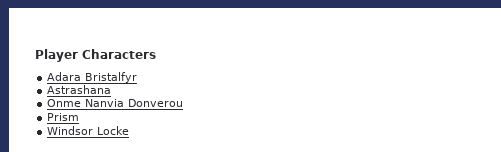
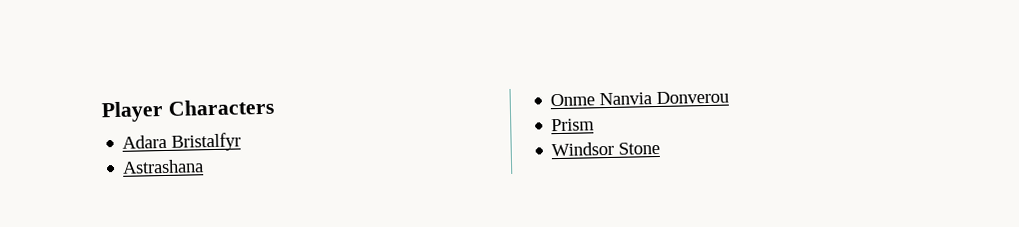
[97,126,130,135] Locke -> [618,141,661,155] Stone

